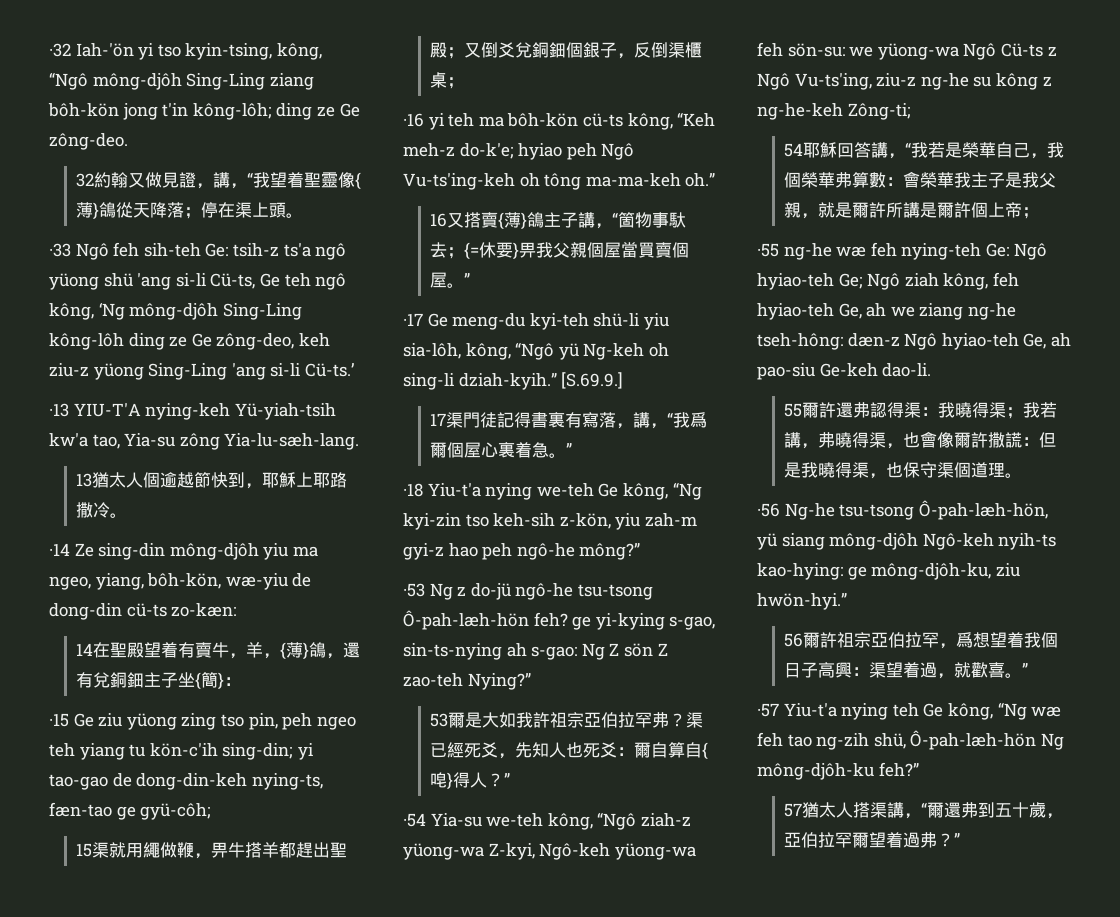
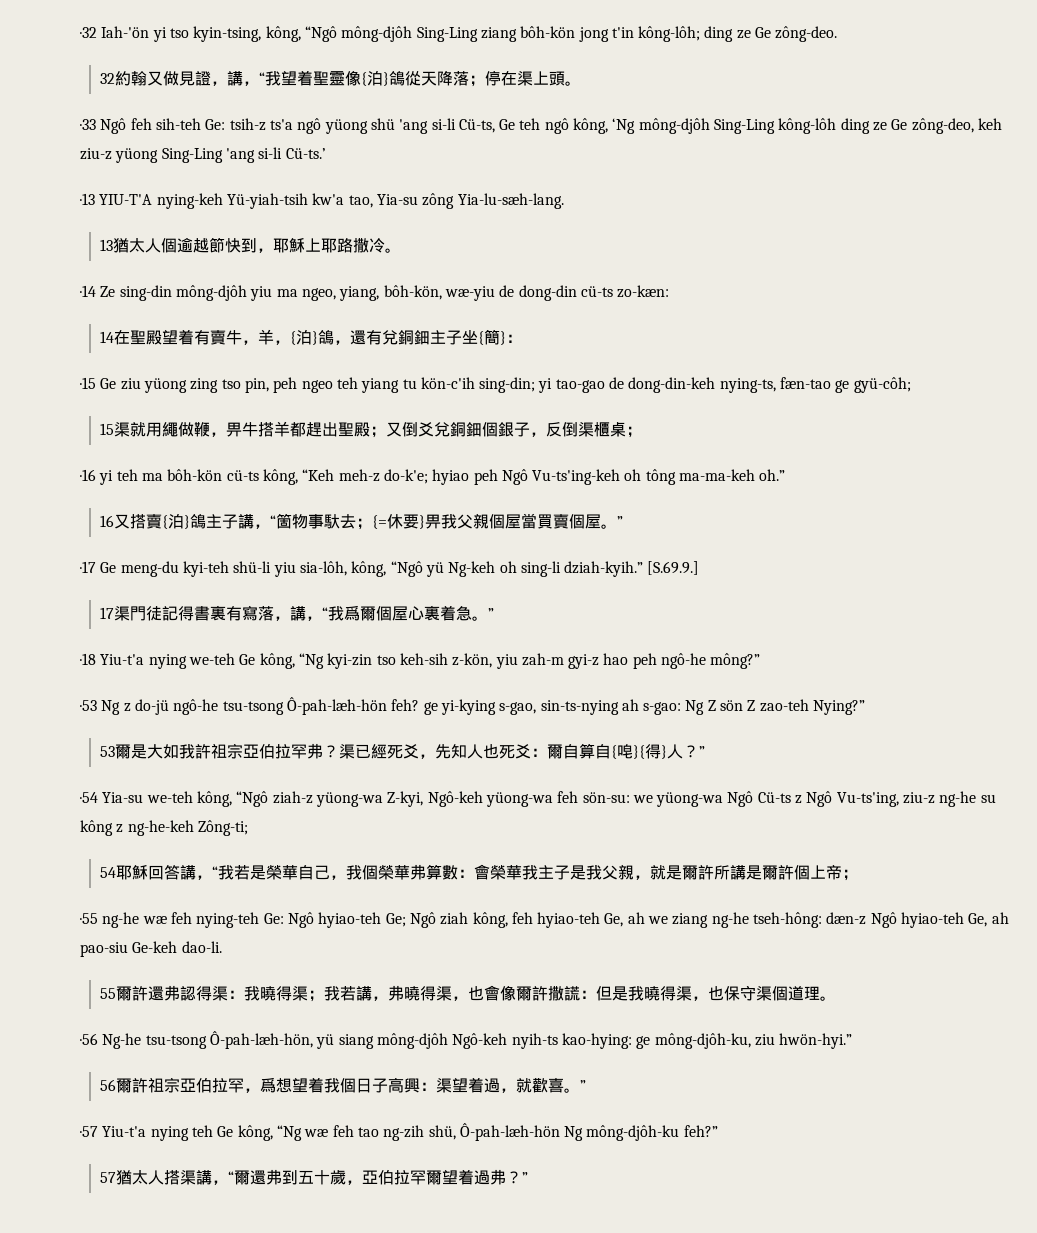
[76,202,94,218] 薄 -> [366,70,383,86] 泊
[286,642,304,658] 薄 -> [295,329,312,345] 泊
[504,212,522,228] 薄 -> [167,513,184,529] 泊
[447,772,471,790] }得 -> [632,744,667,759] }{得}

